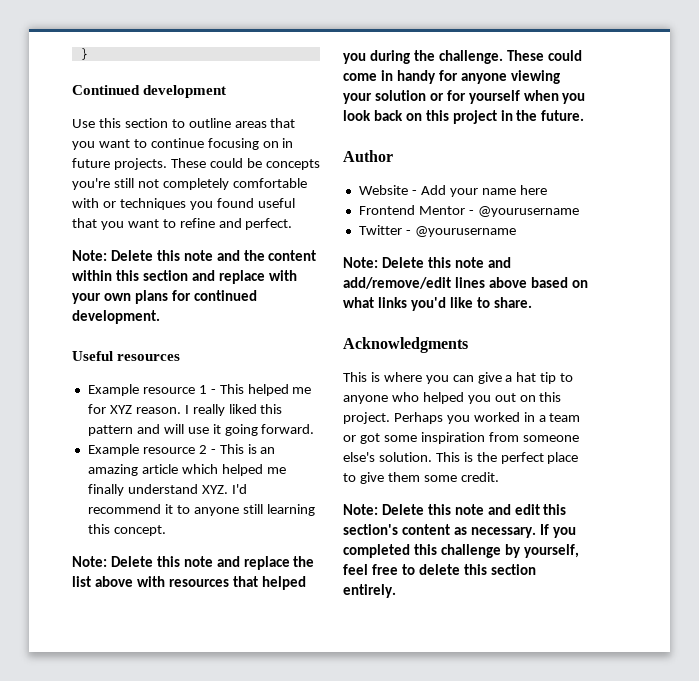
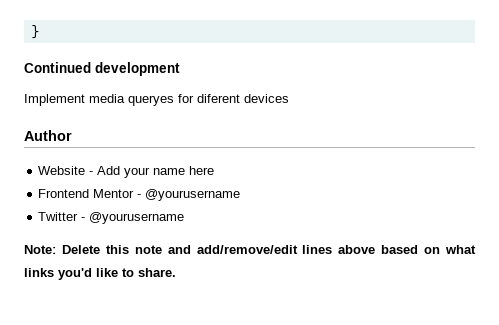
[72,118,296,128] [72,138,294,150] [72,158,320,170] [72,178,307,190] [72,198,295,210] [72,218,293,230] [72,250,317,261] [72,270,297,284] [72,290,257,304] [72,310,160,324] [72,351,181,361] [87,384,312,396] [87,404,283,416] [87,424,315,436] [87,444,276,456] [87,464,286,476] [87,484,247,496] [87,504,315,516] [87,524,166,536] [72,556,315,570] [72,576,306,590] [343,50,582,64] [343,70,560,84] [343,90,586,104] [343,110,585,124] Use this section to outline areas that you want to continue focusing on in future projects. These could be concepts you're still not completely comfortable with or techniques you found useful that you want to refine and perfect. // Note: Delete this note and the content within this section and replace with your own plans for continued development. // Useful resources // Example resource 1 - This helped me for XYZ reason. I really liked this pattern and will use it going forward. // Example resource 2 - This is an amazing article which helped me finally understand XYZ. I'd recommend it to anyone still learning this concept. // Note: Delete this note and replace the list above with resources that helped you during the challenge. These could come in handy for anyone viewing your solution or for yourself when you look back on this project in the future. -> [24,94,289,106] Implement media queryes for diferent devices
[343,337,468,353] [343,372,574,384] [343,392,562,404] [343,412,581,424] [343,432,579,444] [343,452,579,464] [343,472,499,484] [343,504,567,515] [343,524,576,538] [343,544,579,558] [343,564,536,575] [343,584,396,598] // Acknowledgments // This is where you can give a hat tip to anyone who helped you out on this project. Perhaps you worked in a team or got some inspiration from someone else's solution. This is the perfect place to give them some credit. // Note: Delete this note and edit this section's content as necessary. If you completed this challenge by yourself, feel free to delete this section entirely. -> (176, 272) none

